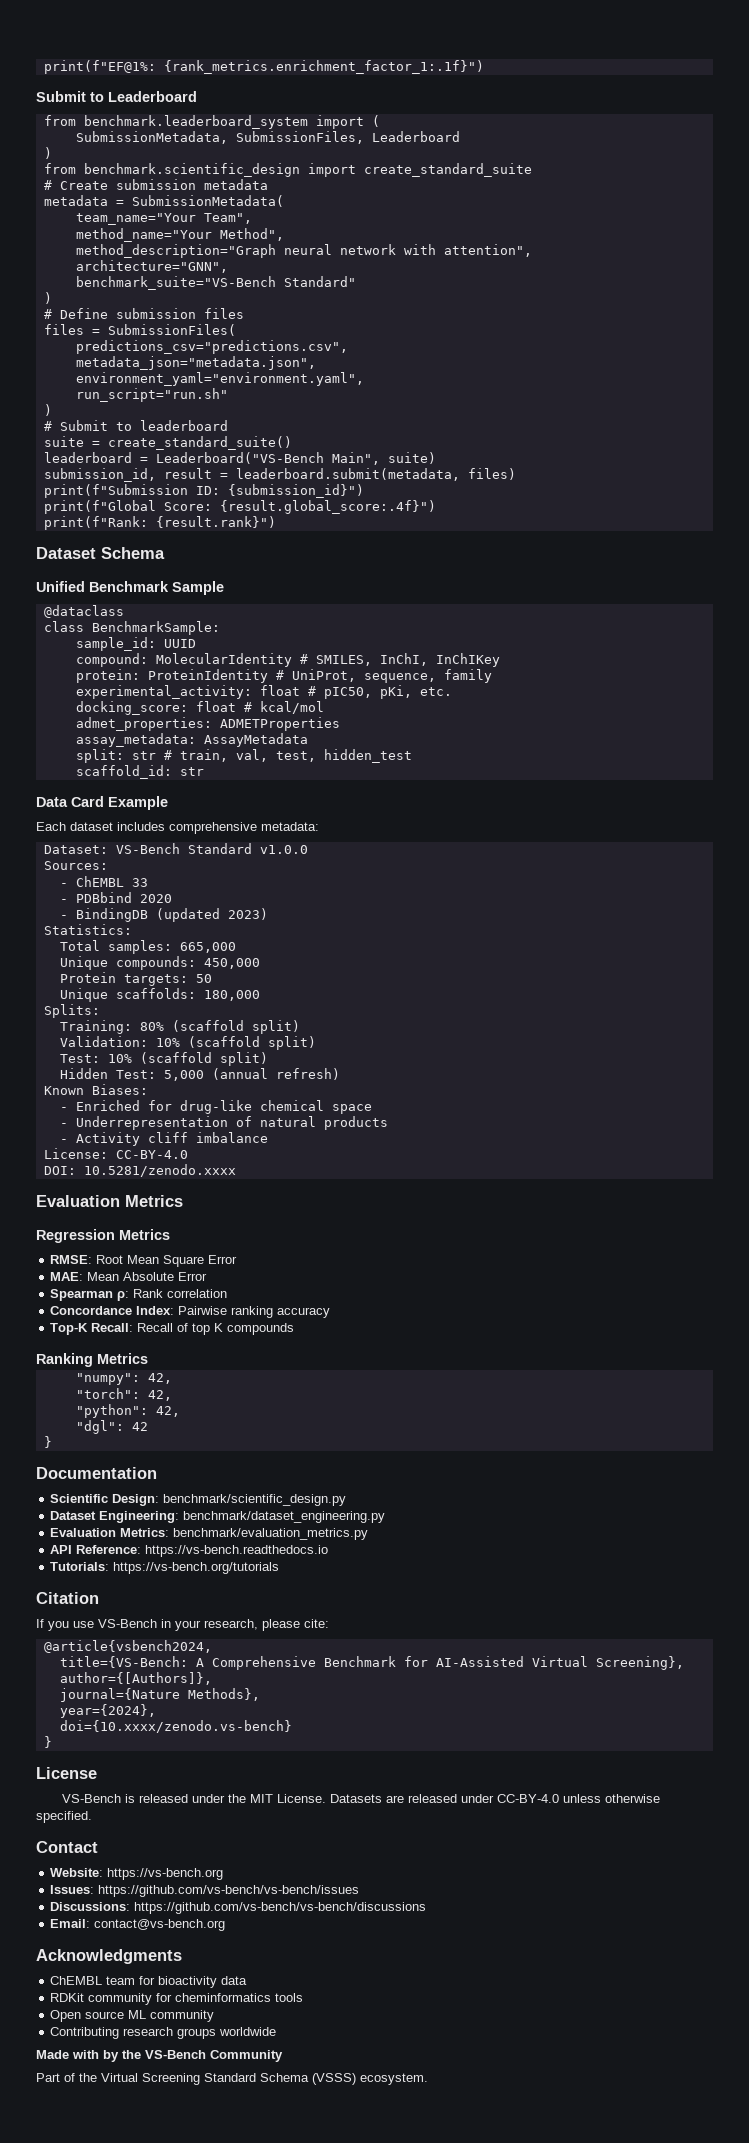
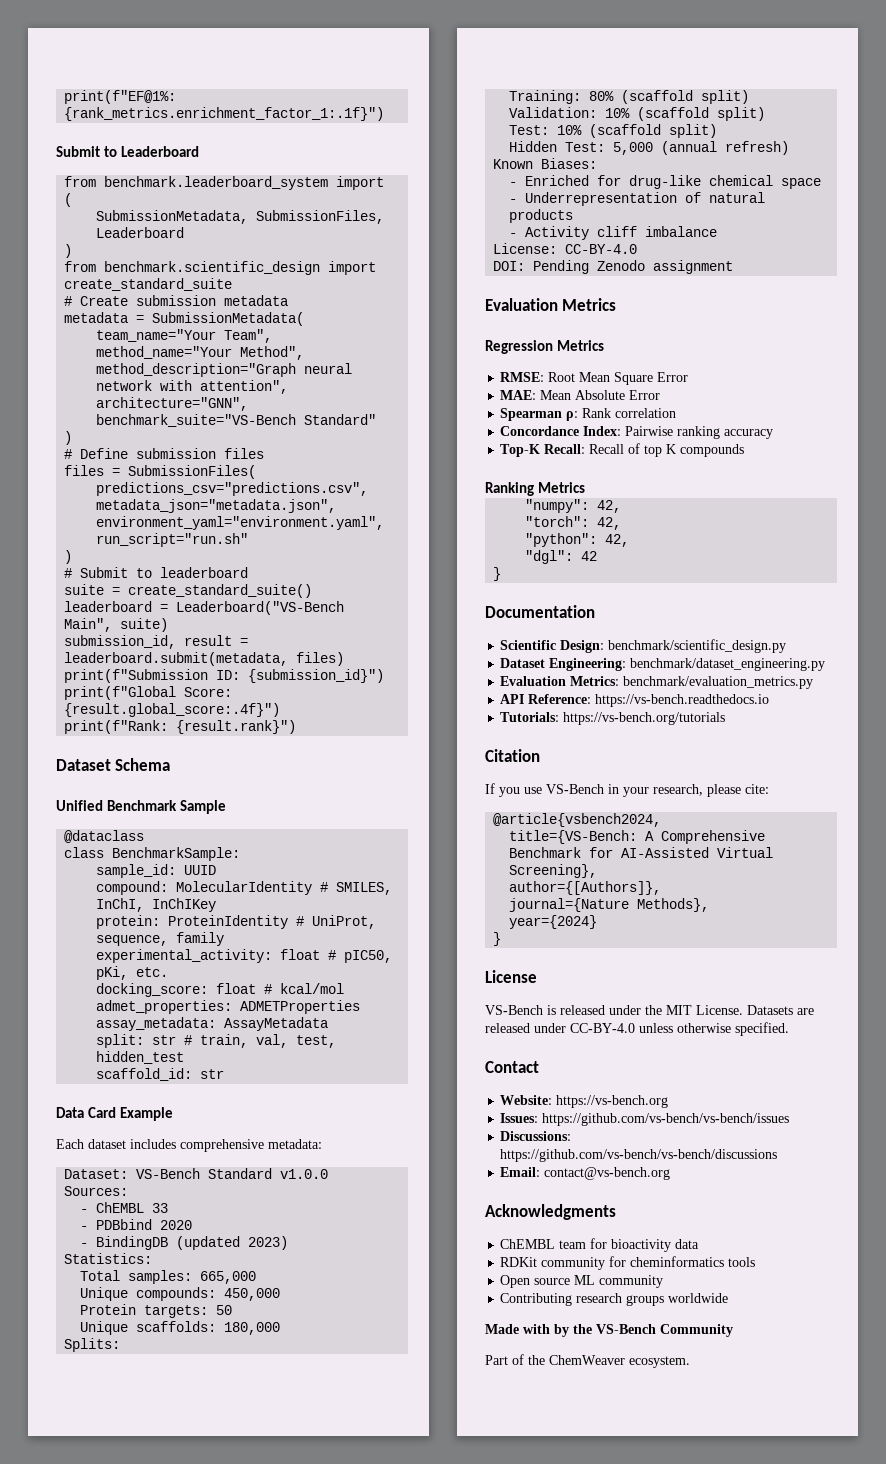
[83,1164,236,1177] 10.5281/zenodo.xxxx -> [533,260,734,274] Pending Zenodo assignment
[59,1704,156,1718] [59,1720,292,1733] year={2024}, // doi={10.xxxx/zenodo.vs-bench} -> [509,915,598,929] year={2024}
[101,2073,356,2085] Virtual Screening Standard Schema (VSSS) -> [549,1355,625,1365] ChemWeaver

